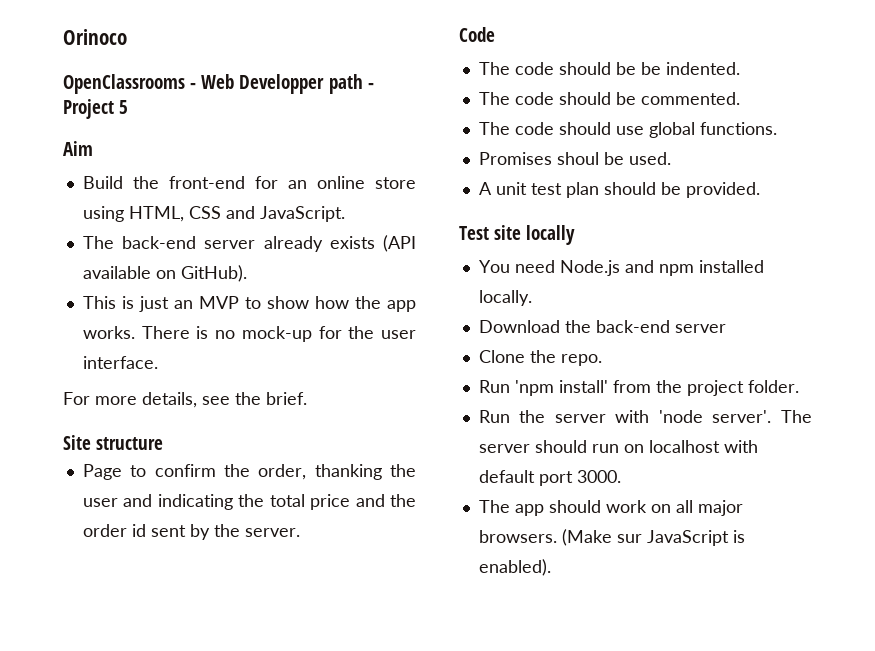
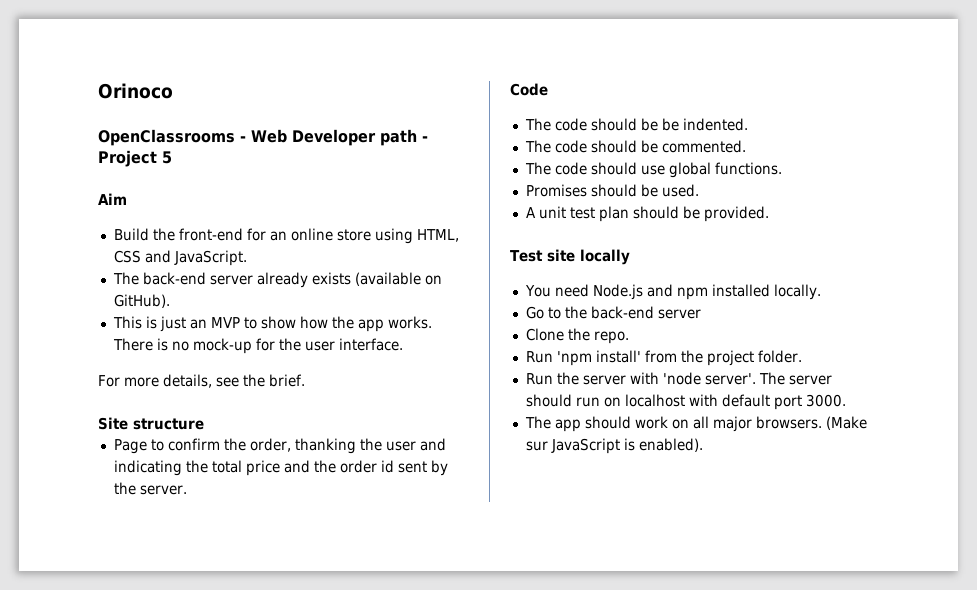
[239,74,325,94] Developper -> [292,129,376,146] Developer
[383,235,416,252] [82,266,151,279] (API available -> [354,272,421,286] (available
[556,152,599,165] shoul -> [590,184,637,197] should
[478,320,560,333] Download -> [525,306,561,319] Go to

